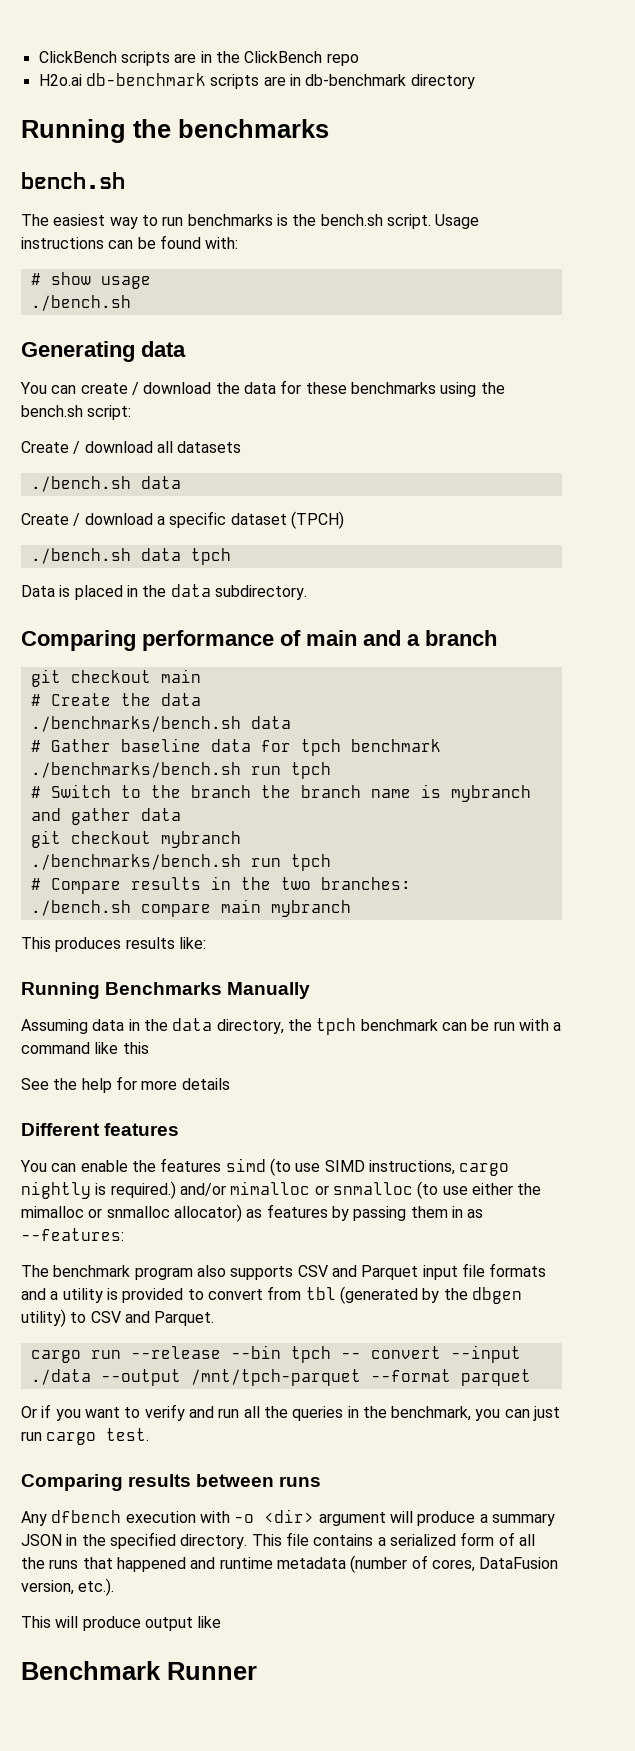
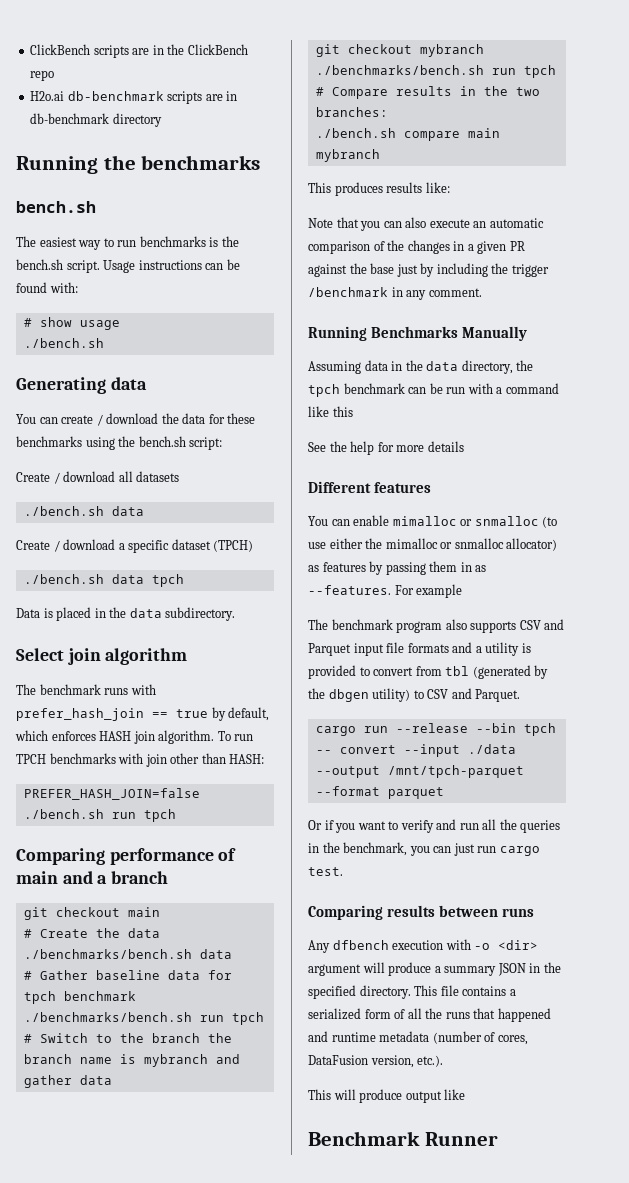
(307, 592) none -> [16,648,188,665] [16,684,156,695] [16,707,270,721] [15,730,254,744] [16,753,265,767] [23,788,200,800] [23,809,176,822] // Select join algorithm // The benchmark runs with prefer_hash_join == true by default, which enforces HASH join algorithm. To run TPCH benchmarks with join other than HASH: // PREFER_HASH_JOIN=false ./bench.sh run tpch
(206, 943) none -> [308,217,544,231] [308,240,525,254] [308,263,549,277] [308,287,482,300] // Note that you can also execute an automatic comparison of the changes in a given PR against the base just by including the trigger /benchmark in any comment.
[131,1158,510,1176] [21,1181,226,1199] the features simd (to use SIMD instructions, cargo nightly is required.) and/or -> (390, 520) none
[21,1228,124,1241] --features: -> [308,584,463,598] --features. For example

